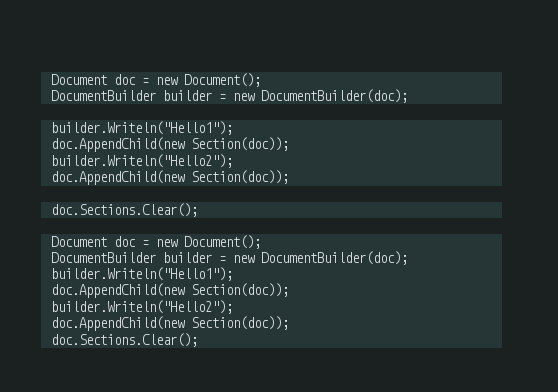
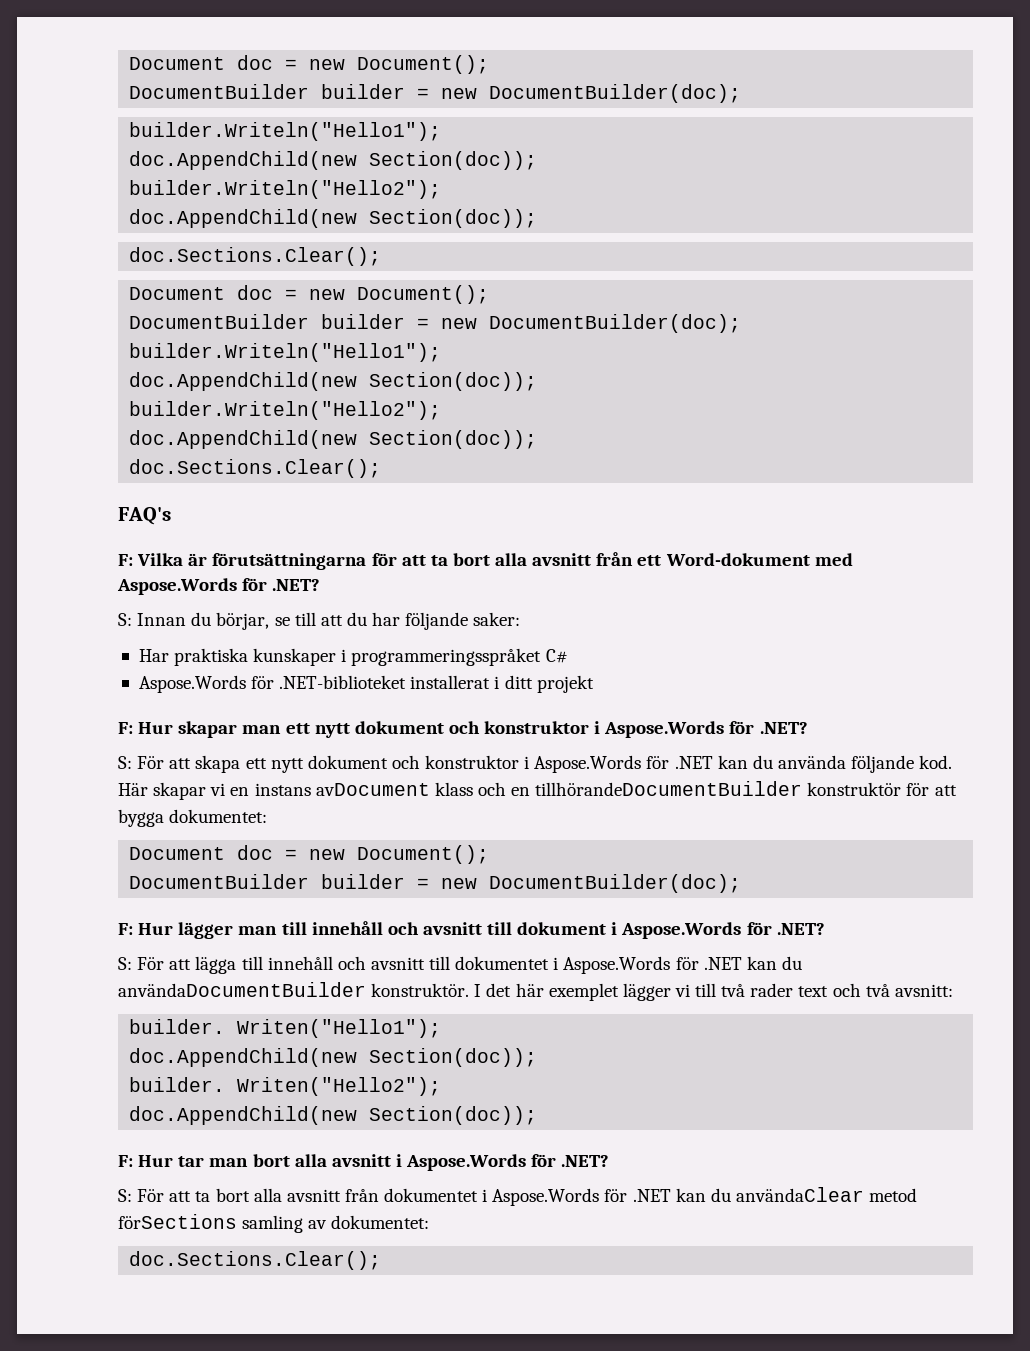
(198, 340) none -> [118,507,171,525] [118,552,853,570] [117,578,321,595] [118,612,521,630] [138,648,568,666] [138,675,594,693] [118,721,808,738] [118,755,953,773] [118,781,957,800] [118,809,268,827] [129,845,490,864] [129,874,742,893] [118,921,825,939] [118,956,802,974] [118,982,953,1001] [129,1019,442,1038] [129,1048,538,1067] [129,1077,442,1096] [129,1106,538,1125] [118,1154,610,1171] [118,1187,918,1206] [118,1214,430,1233] [129,1251,382,1270] // FAQ's // F: Vilka är förutsättningarna för att ta bort alla avsnitt från ett Word-dokument med Aspose.Words för .NET? // S: Innan du börjar, se till att du har följande saker: // Har praktiska kunskaper i programmeringsspråket C# // Aspose.Words för .NET-biblioteket installerat i ditt projekt // F: Hur skapar man ett nytt dokument och konstruktor i Aspose.Words för .NET? // S: För att skapa ett nytt dokument och konstruktor i Aspose.Words för .NET kan du använda följande kod. Här skapar vi en instans avDocument klass och en tillhörandeDocumentBuilder konstruktör för att bygga dokumentet: // Document doc = new Document(); // DocumentBuilder builder = new DocumentBuilder(doc); // F: Hur lägger man till innehåll och avsnitt till dokument i Aspose.Words för .NET? // S: För att lägga till innehåll och avsnitt till dokumentet i Aspose.Words för .NET kan du användaDocumentBuilder konstruktör. I det här exemplet lägger vi till två rader text och två avsnitt: // builder. Writen("Hello1"); // doc.AppendChild(new Section(doc)); // builder. Writen("Hello2"); // doc.AppendChild(new Section(doc)); // F: Hur tar man bort alla avsnitt i Aspose.Words för .NET? // S: För att ta bort alla avsnitt från dokumentet i Aspose.Words för .NET kan du användaClear metod förSections samling av dokumentet: // doc.Sections.Clear();

